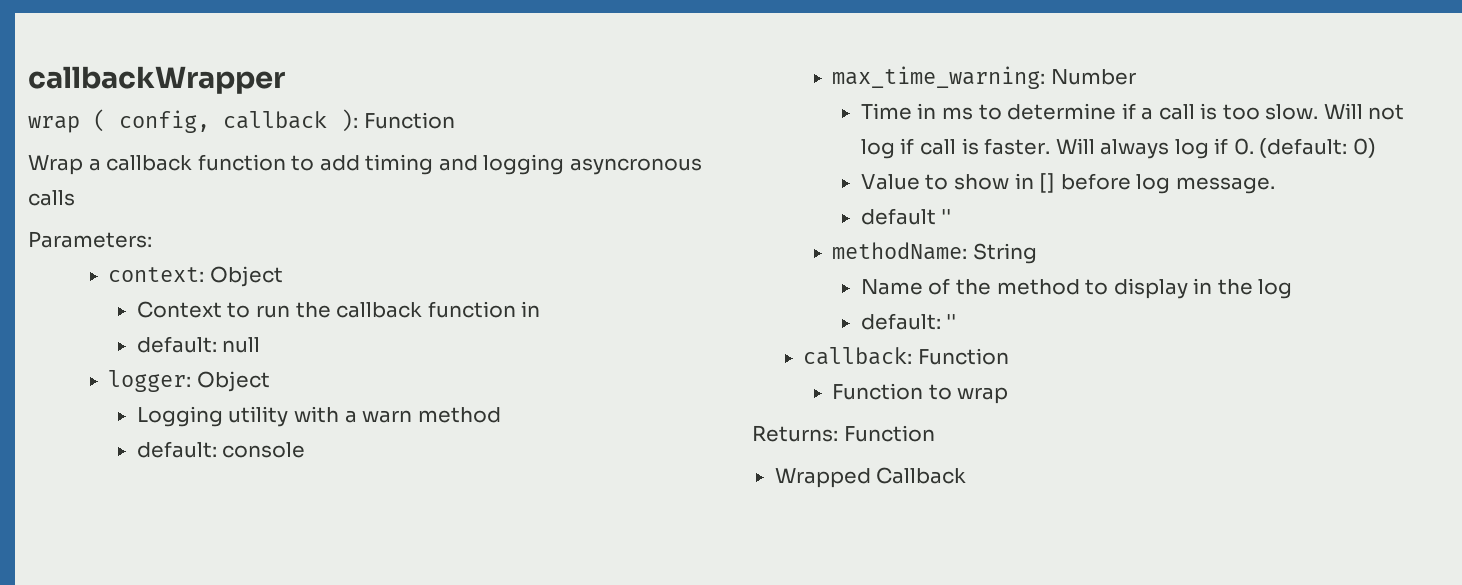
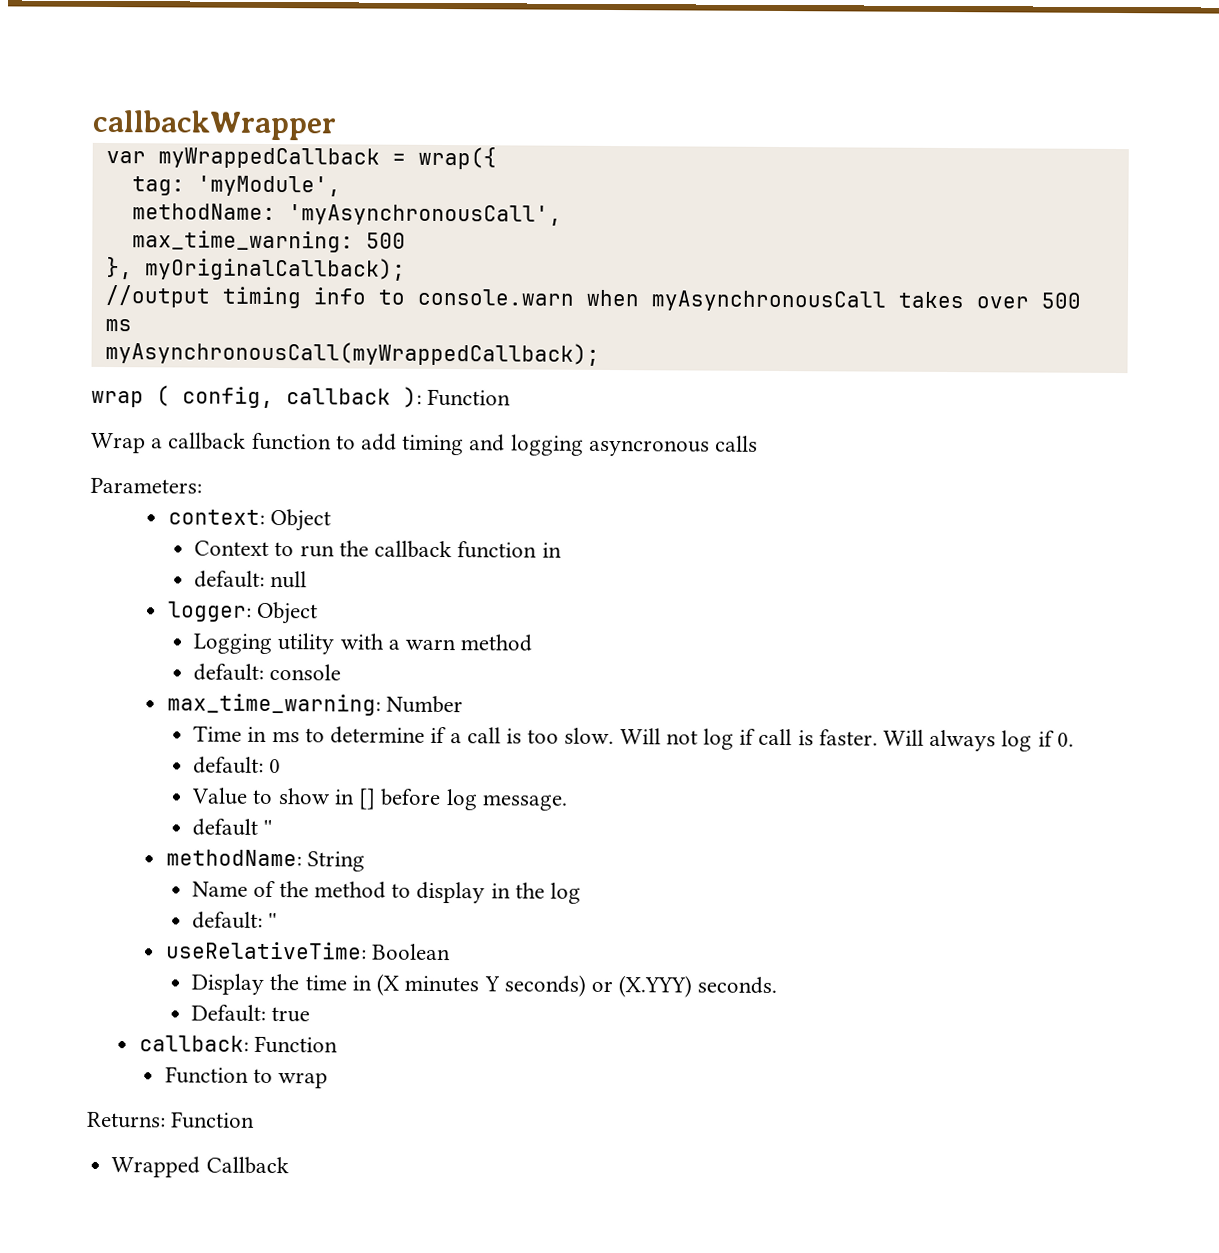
(285, 80) none -> [105,146,497,170] [131,175,341,197] [131,203,562,226] [131,230,406,253] [105,257,406,281] [104,285,1081,312] [104,318,132,332] [104,340,600,366] // var myWrappedCallback = wrap({ // tag: 'myModule', // methodName: 'myAsynchronousCall', // max_time_warning: 500 // }, myOriginalCallback); // //output timing info to console.warn when myAsynchronousCall takes over 500 ms // myAsynchronousCall(myWrappedCallback);
[1259,138,1376,158] (default: 0) -> [193,756,282,774] // default: 0
(957, 321) none -> [165,941,452,961] [191,973,778,998] [191,1004,311,1023] // useRelativeTime: Boolean // Display the time in (X minutes Y seconds) or (X.YYY) seconds. // Default: true

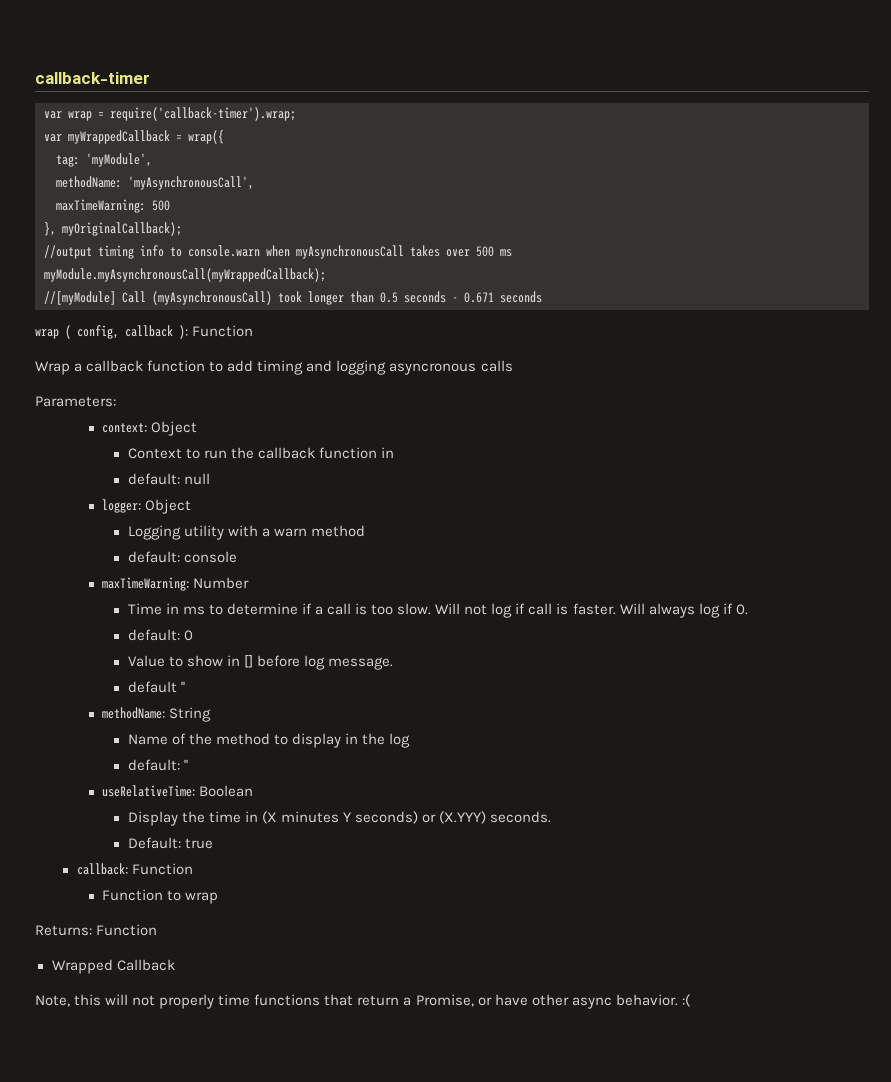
[92,109,337,141] callbackWrapper -> [35,72,150,84] [44,107,296,121] callback-timer // var wrap = require('callback-timer').wrap;
[131,230,354,253] max_time_warning: -> [56,199,146,213] maxTimeWarning:
[104,340,600,366] myAsynchronousCall(myWrappedCallback); -> [44,268,326,282] [44,291,542,305] myModule.myAsynchronousCall(myWrappedCallback); // //[myModule] Call (myAsynchronousCall) took longer than 0.5 seconds - 0.671 seconds
[166,693,381,716] max_time_warning: -> [102,577,190,591] maxTimeWarning:
(289, 1165) none -> [35,994,690,1009] // Note, this will not properly time functions that return a Promise, or have other async behavior. :(

